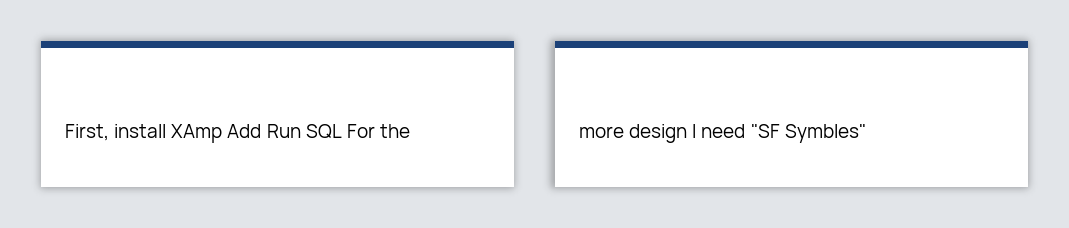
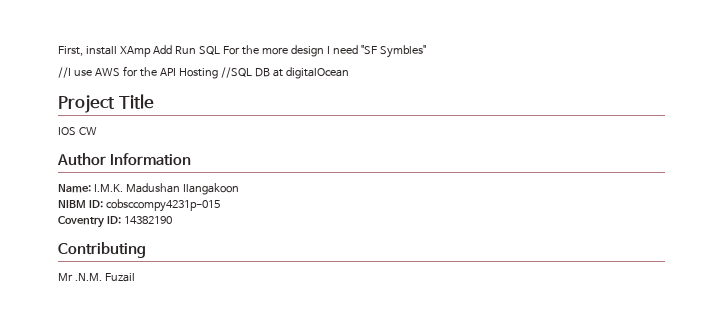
(866, 133) none -> [58,66,349,79] [58,94,154,113] [58,127,97,136] [57,153,192,166] [58,183,239,195] [58,199,220,212] [58,216,172,228] [58,242,146,258] [58,273,135,282] // //I use AWS for the API Hosting //SQL DB at digitalOcean // Project Title // IOS CW // Author Information // Name: I.M.K. Madushan Ilangakoon // NIBM ID: cobsccompy4231p-015 // Coventry ID: 14382190 // Contributing // Mr .N.M. Fuzail

